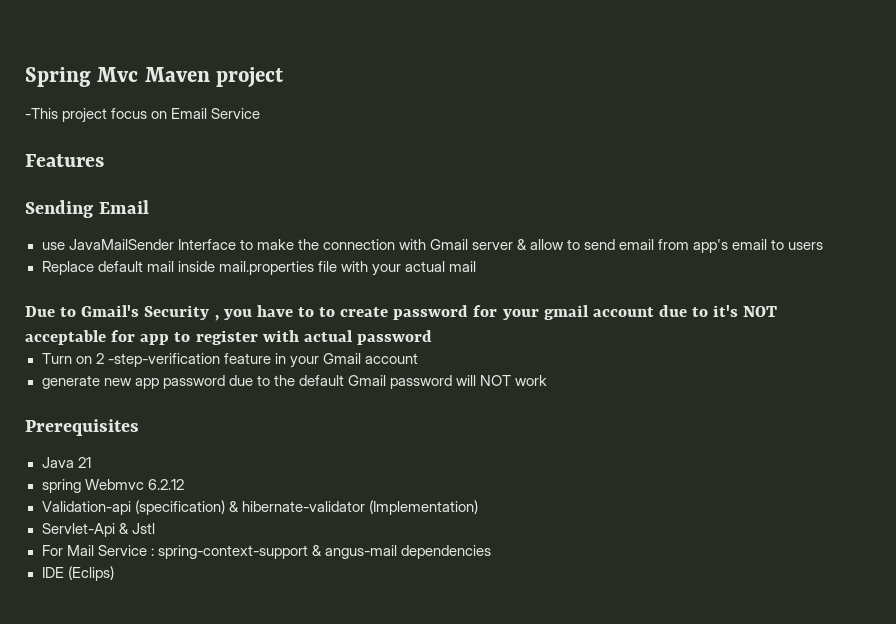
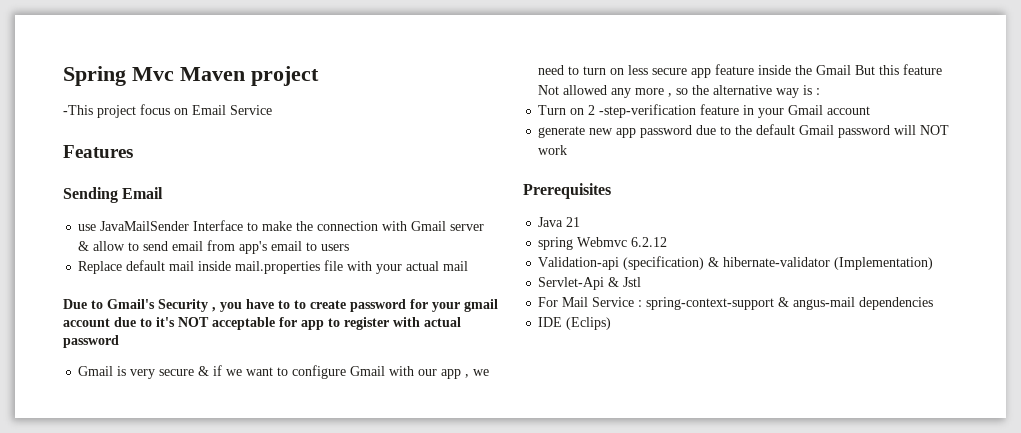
(432, 337) none -> [78,365,490,379] [538,64,943,78] [538,85,821,98] // Gmail is very secure & if we want to configure Gmail with our app , we need to turn on less secure app feature inside the Gmail But this feature Not allowed any more , so the alternative way is :

